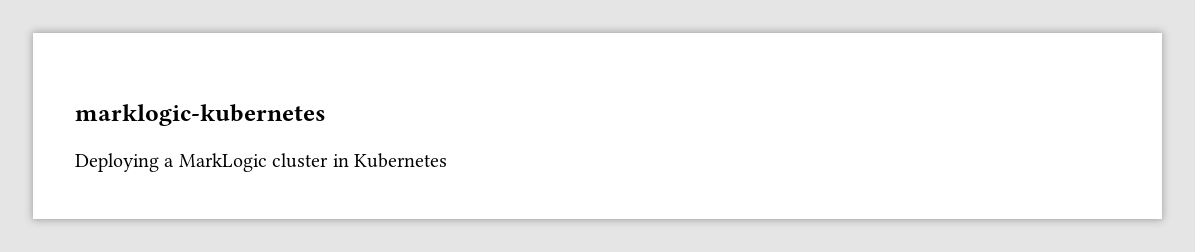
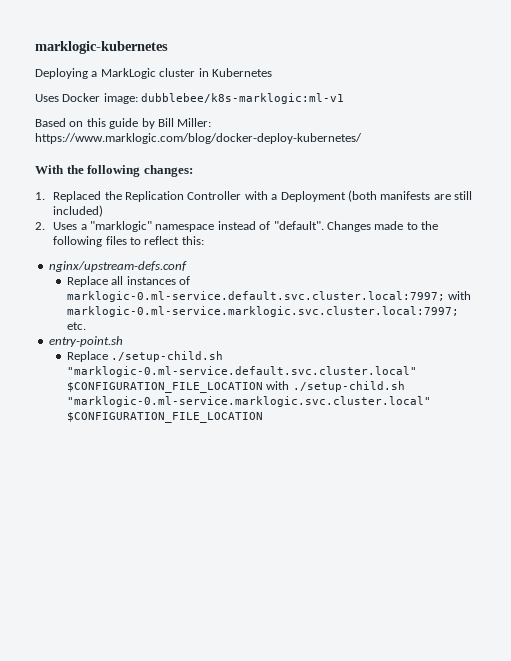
(447, 160) none -> [35,93,345,104] [35,118,212,129] [35,133,362,144] [35,165,193,177] [35,190,473,202] [53,205,104,217] [35,221,439,232] [53,236,204,247] [48,261,187,272] [67,276,191,287] [67,291,472,302] [67,306,460,317] [67,322,87,330] [48,336,123,347] [67,351,224,362] [67,366,418,377] [67,381,405,393] [67,396,432,407] [67,412,264,423] // Uses Docker image: dubblebee/k8s-marklogic:ml-v1 // Based on this guide by Bill Miller: https://www.marklogic.com/blog/docker-deploy-kubernetes/ // With the following changes: // 1. Replaced the Replication Controller with a Deployment (both manifests are still included) // 2. Uses a "marklogic" namespace instead of "default". Changes made to the following files to reflect this: // nginx/upstream-defs.conf // Replace all instances of marklogic-0.ml-service.default.svc.cluster.local:7997; with marklogic-0.ml-service.marklogic.svc.cluster.local:7997; etc. // entry-point.sh // Replace ./setup-child.sh "marklogic-0.ml-service.default.svc.cluster.local" $CONFIGURATION_FILE_LOCATION with ./setup-child.sh "marklogic-0.ml-service.marklogic.svc.cluster.local" $CONFIGURATION_FILE_LOCATION

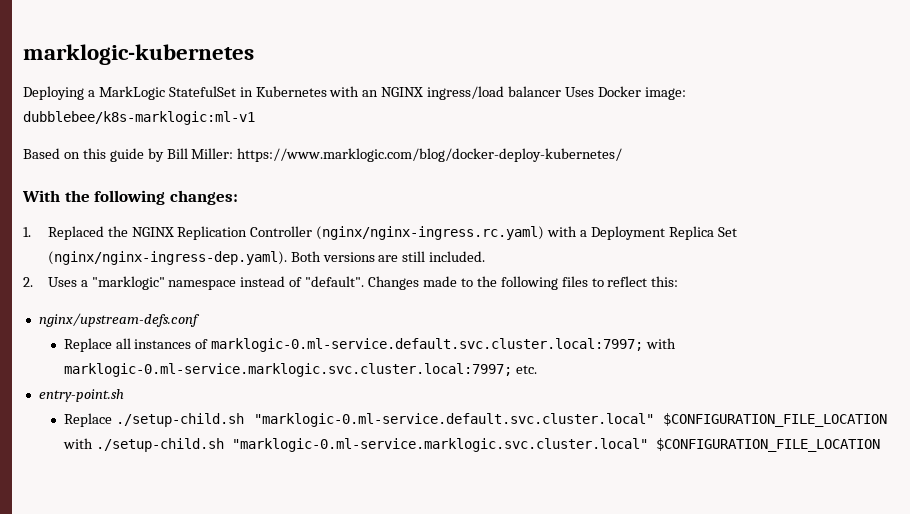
[159,68,196,77] cluster -> [168,86,236,97] StatefulSet
(272, 72) // -> [329,86,562,100] with an NGINX ingress/load balancer
(122, 195) none -> [131,227,174,237] NGINX
(242, 195) none -> [316,226,545,240] (nginx/nginx-ingress.rc.yaml)
[347,190,431,202] (both manifests -> [668,226,737,240] [47,251,375,265] Replica Set (nginx/nginx-ingress-dep.yaml). Both versions
[53,205,104,217] included) -> [429,251,486,262] included.

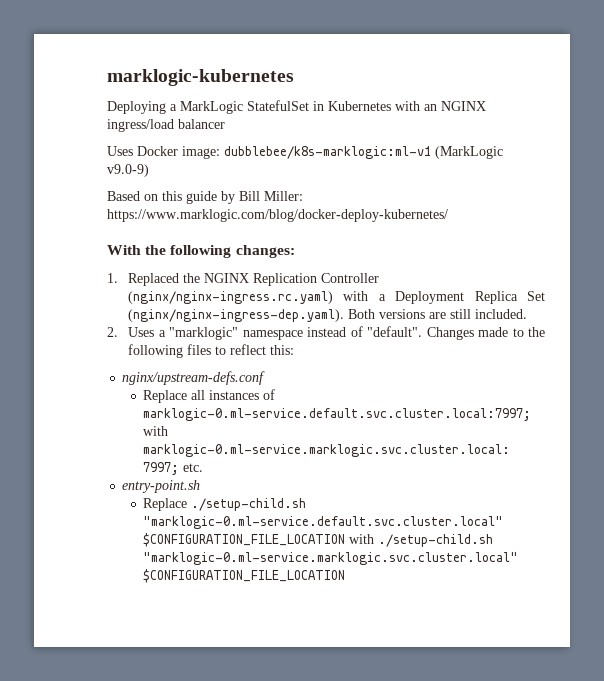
(562, 91) none -> (225, 124) //
(255, 118) none -> [435,146,503,159] [107,164,149,177] (MarkLogic v9.0-9)

